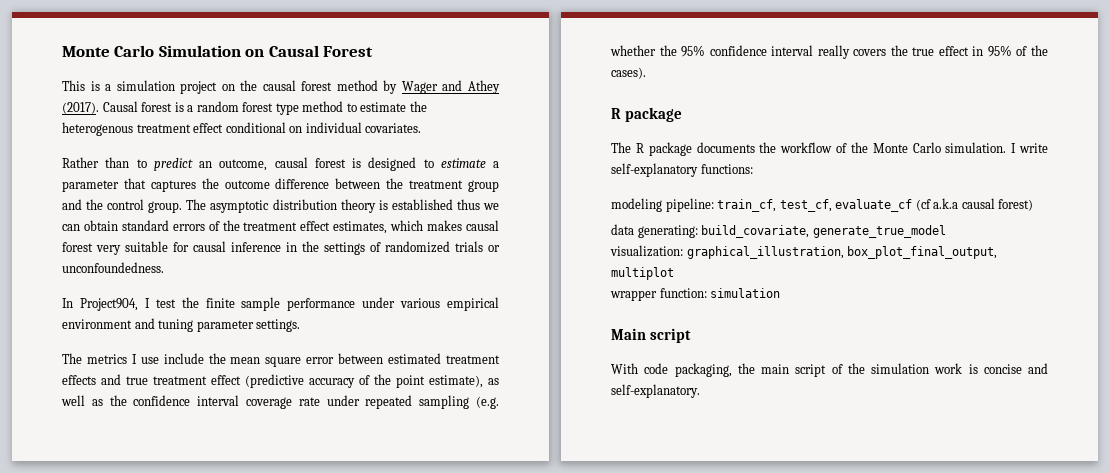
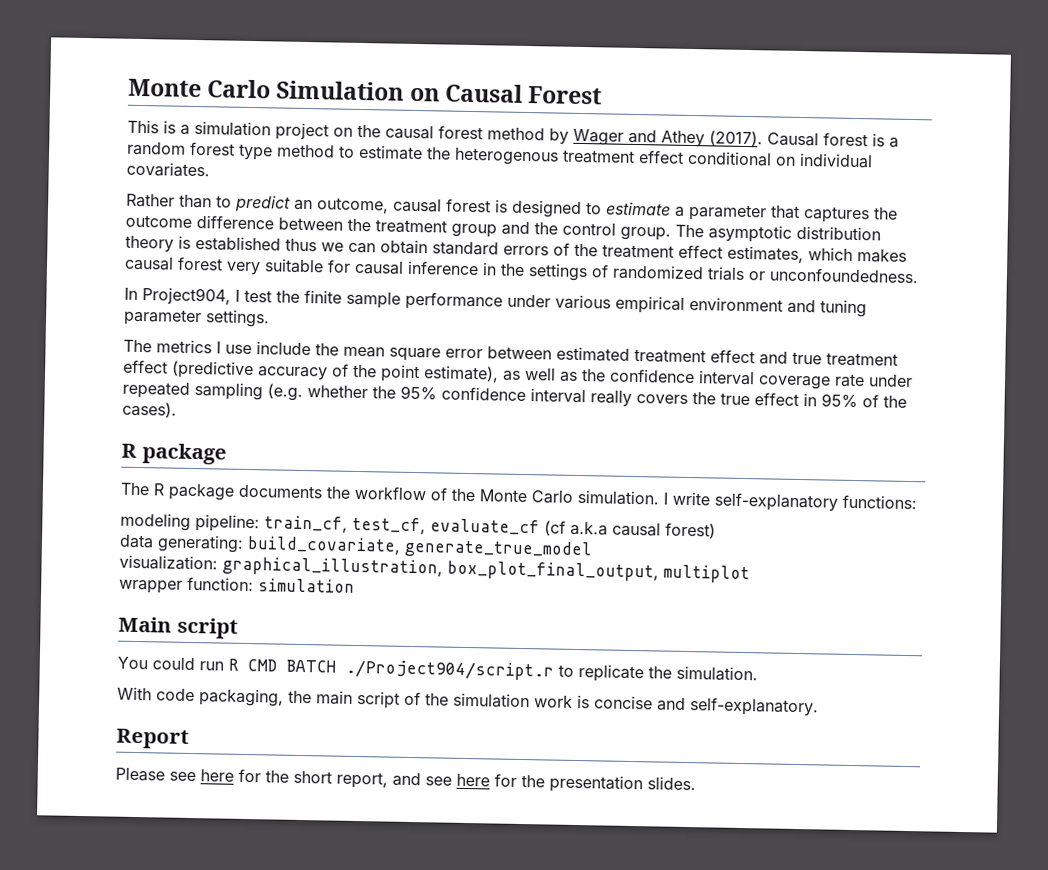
[62,375,96,385] effects -> [710,349,755,364] effect
(692, 335) none -> [117,656,758,683] // You could run R CMD BATCH ./Project904/script.r to replicate the simulation.
(700, 391) none -> [116,728,189,749] [115,767,696,794] // Report // Please see here for the short report, and see here for the presentation slides.

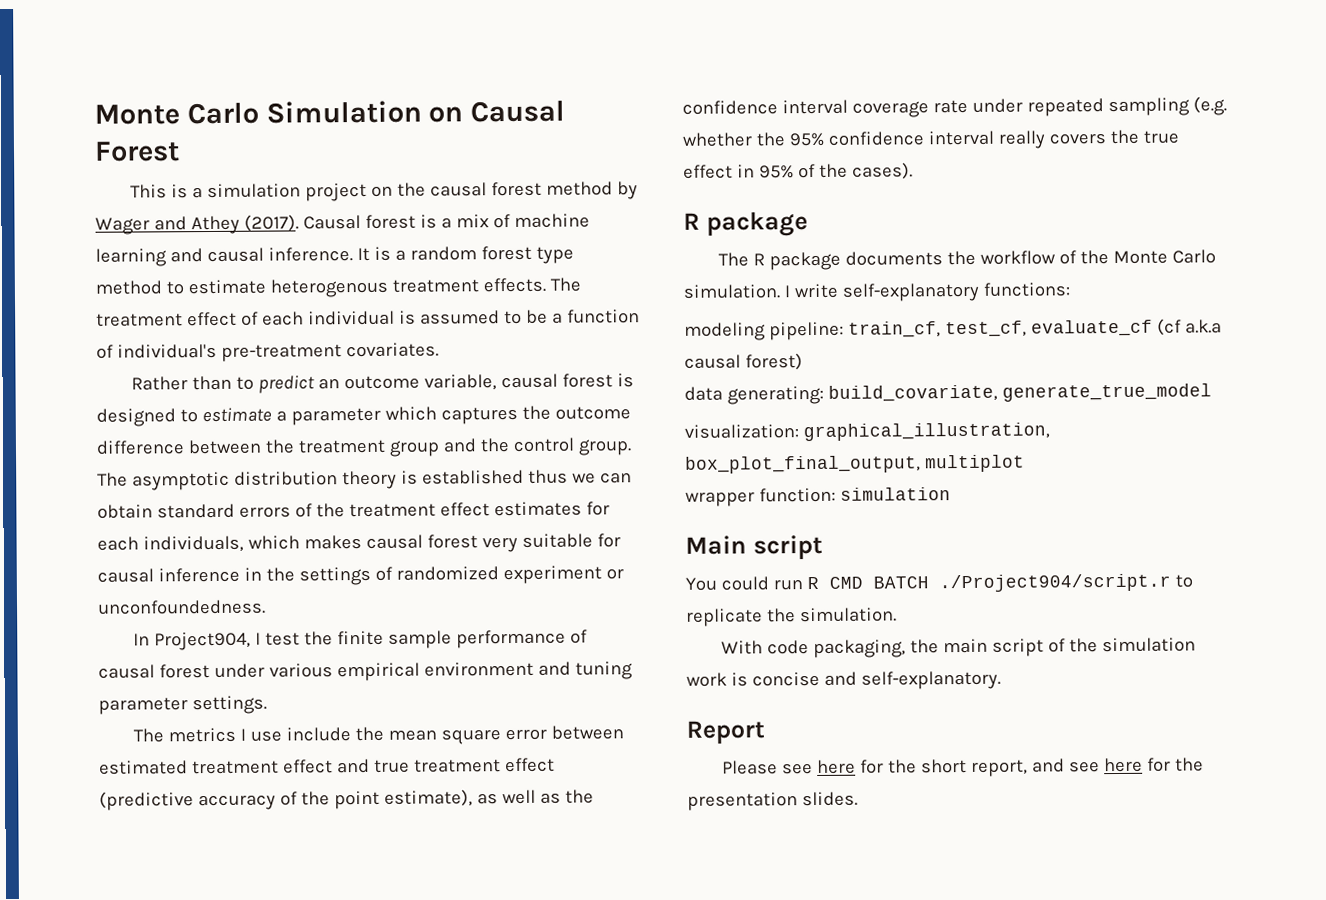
(899, 142) none -> [455,213,590,229] [95,246,406,267] mix of machine learning and causal inference. It is a
[426,147,451,160] the -> (266, 287) none
[638,150,873,169] effect conditional on individual -> [482,277,581,293] [96,309,640,327] [96,343,342,362] effects. The treatment effect of each individual is assumed to be a function of individual's pre-treatment
[317,197,389,214] outcome, -> [344,374,498,391] outcome variable,
[770,205,800,219] that -> [384,406,437,421] which
[727,245,804,264] estimates, -> [493,501,610,517] [97,535,244,553] estimates for each individuals,
[707,266,745,281] trials -> [502,565,602,585] experiment
(503, 301) none -> [570,629,589,644] [98,664,210,679] of causal forest

